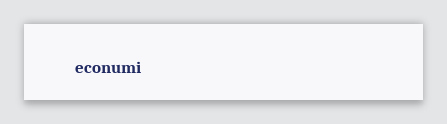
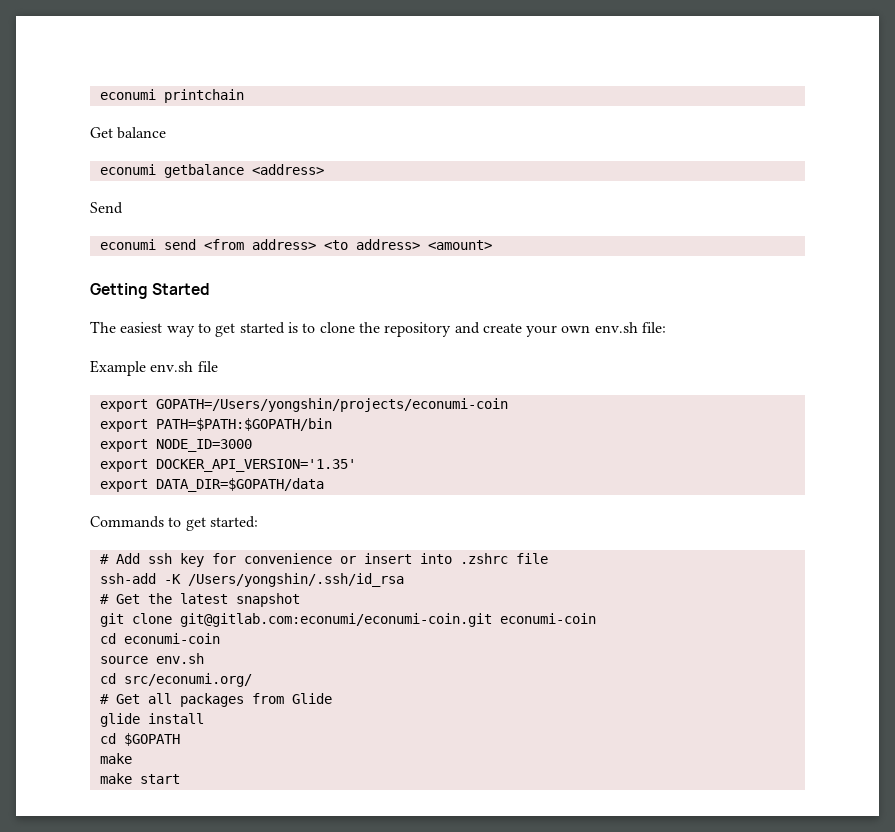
[75,61,141,73] econumi -> [99,89,244,103] [90,127,167,139] [99,164,324,178] [90,202,123,214] [99,239,492,250] [90,283,211,299] [90,321,667,337] [90,360,218,376] [99,398,508,412] [99,418,332,432] [99,439,252,452] [99,459,356,472] [99,478,324,492] [90,516,258,531] [99,553,548,567] [99,573,404,587] [99,593,300,607] [99,613,596,627] [99,633,220,644] [99,653,204,664] [99,673,252,687] [99,693,332,707] [99,713,204,727] [99,733,180,746] [99,753,132,764] [99,773,180,784] econumi printchain // Get balance // econumi getbalance <address> // Send // econumi send <from address> <to address> <amount> // Getting Started // The easiest way to get started is to clone the repository and create your own env.sh file: // Example env.sh file // export GOPATH=/Users/yongshin/projects/econumi-coin // export PATH=$PATH:$GOPATH/bin // export NODE_ID=3000 // export DOCKER_API_VERSION='1.35' // export DATA_DIR=$GOPATH/data // Commands to get started: // # Add ssh key for convenience or insert into .zshrc file // ssh-add -K /Users/yongshin/.ssh/id_rsa // # Get the latest snapshot // git clone git@gitlab.com:econumi/econumi-coin.git econumi-coin // cd econumi-coin // source env.sh // cd src/econumi.org/ // # Get all packages from Glide // glide install // cd $GOPATH // make // make start

